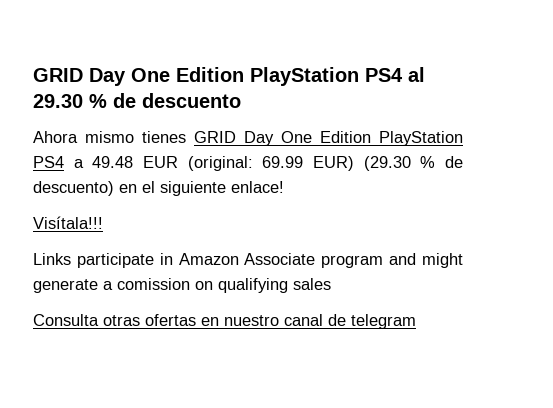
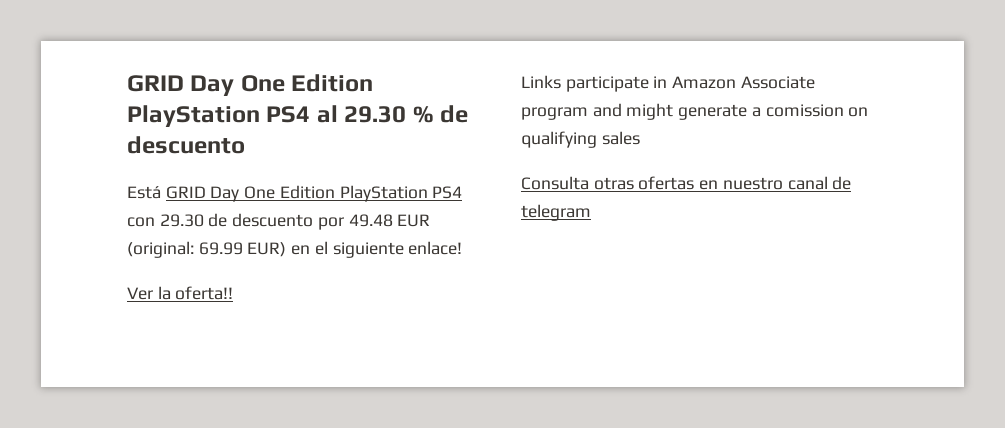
[33,131,463,146] [33,156,84,168] Ahora mismo tienes GRID Day One Edition PlayStation PS4 a -> [127,185,463,202] [127,213,344,230] Está GRID Day One Edition PlayStation PS4 con 29.30 de descuento por
[363,156,464,171] [33,181,114,196] (29.30 % de descuento) -> (287, 249) none
[33,216,103,229] Visítala!!! -> [127,286,234,300] Ver la oferta!!

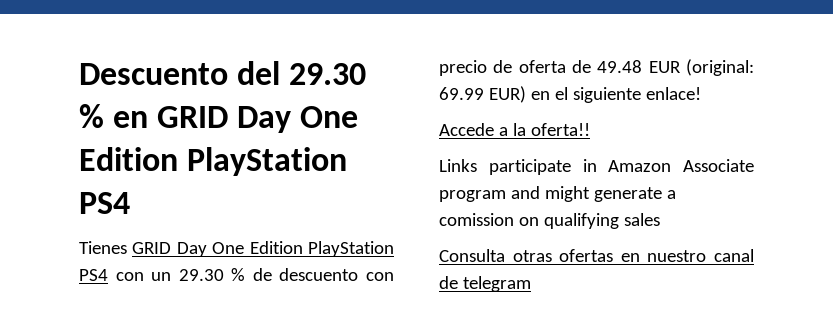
[127,74,374,96] [127,105,469,127] [127,136,245,154] [127,186,161,199] GRID Day One Edition PlayStation PS4 al 29.30 % de descuento // Está -> [79,61,367,85] [79,104,359,133] [79,147,348,176] [79,192,130,214] [79,241,127,254] Descuento del 29.30 % en GRID Day One Edition PlayStation PS4 // Tienes
[159,213,344,230] 29.30 de descuento por -> [151,268,394,281] [439,60,591,76] un 29.30 % de descuento con precio de oferta de
[127,287,153,300] Ver -> [439,123,508,136] Accede a

